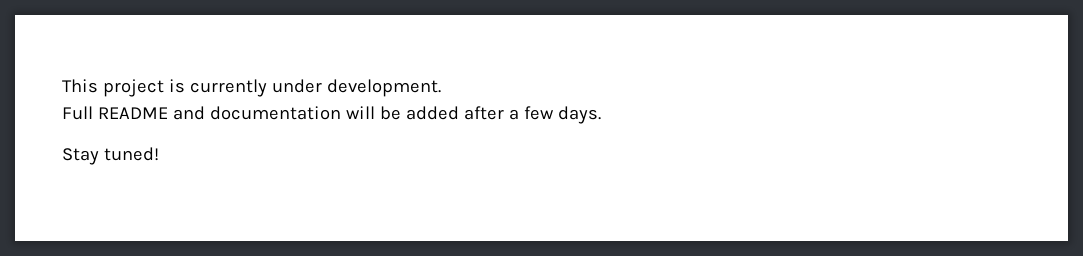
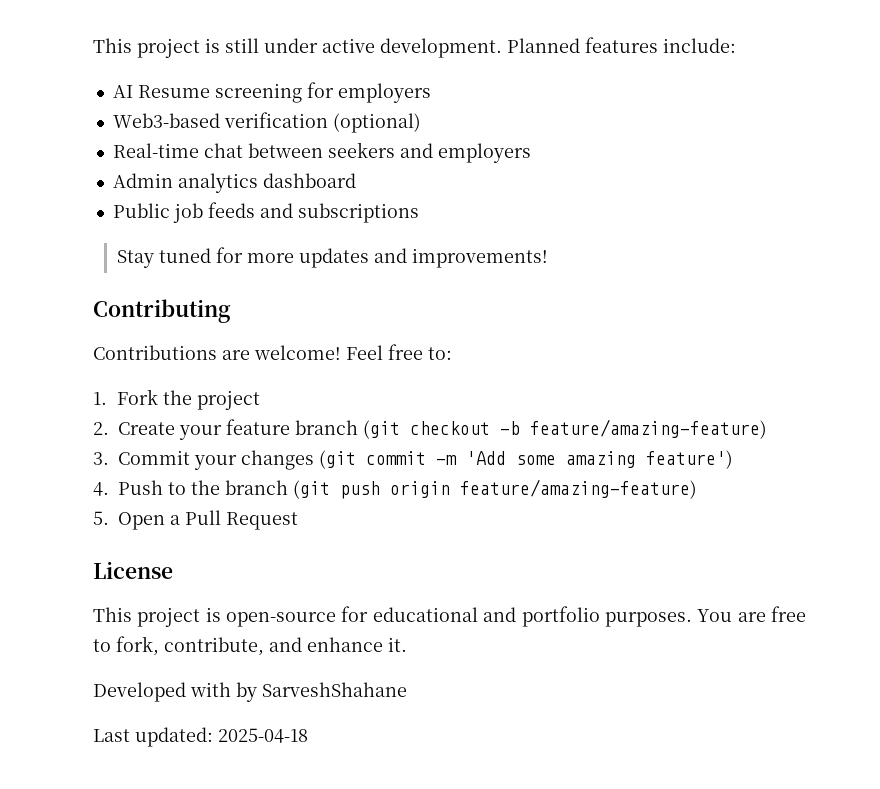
[62,79,441,97] [62,106,601,124] [62,147,159,165] This project is currently under development. // Full README and documentation will be added after a few days. // Stay tuned! -> [93,37,736,58] [112,82,431,103] [112,112,421,133] [112,142,531,163] [112,173,356,193] [112,202,419,223] [116,247,548,268] [93,299,231,323] [93,344,452,360] [93,389,260,410] [93,419,767,440] [93,450,733,470] [93,479,697,499] [93,510,298,530] [93,561,173,579] [93,606,807,627] [93,636,407,656] [93,682,407,702] [93,727,308,747] This project is still under active development. Planned features include: // AI Resume screening for employers // Web3-based verification (optional) // Real-time chat between seekers and employers // Admin analytics dashboard // Public job feeds and subscriptions // Stay tuned for more updates and improvements! // Contributing // Contributions are welcome! Feel free to: // 1. Fork the project // 2. Create your feature branch (git checkout -b feature/amazing-feature) // 3. Commit your changes (git commit -m 'Add some amazing feature') // 4. Push to the branch (git push origin feature/amazing-feature) // 5. Open a Pull Request // License // This project is open-source for educational and portfolio purposes. You are free to fork, contribute, and enhance it. // Developed with by SarveshShahane // Last updated: 2025-04-18

